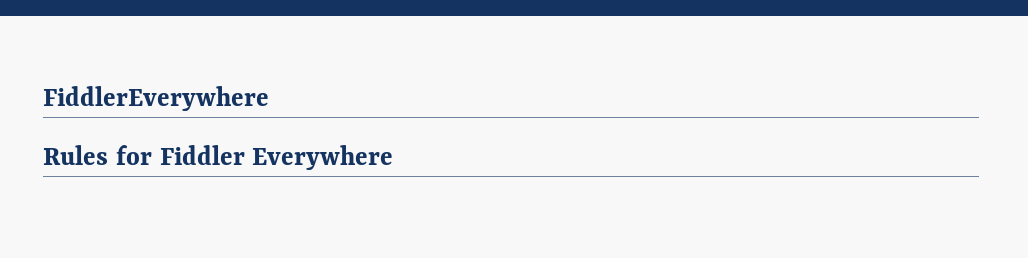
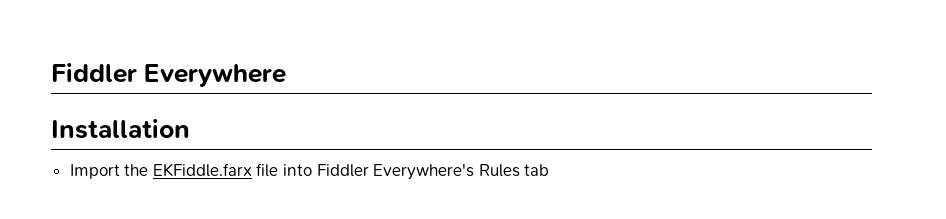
[43,86,269,111] [43,145,152,165] FiddlerEverywhere // Rules for -> (51, 73) none
(394, 157) none -> [51,119,190,139] [69,163,550,180] // Installation // Import the EKFiddle.farx file into Fiddler Everywhere's Rules tab

